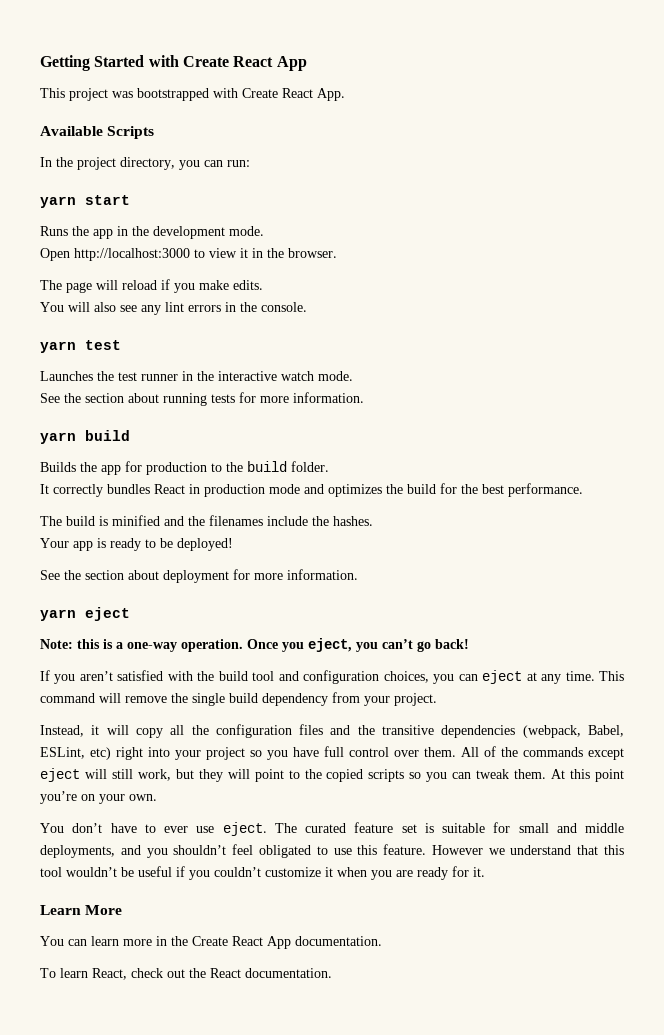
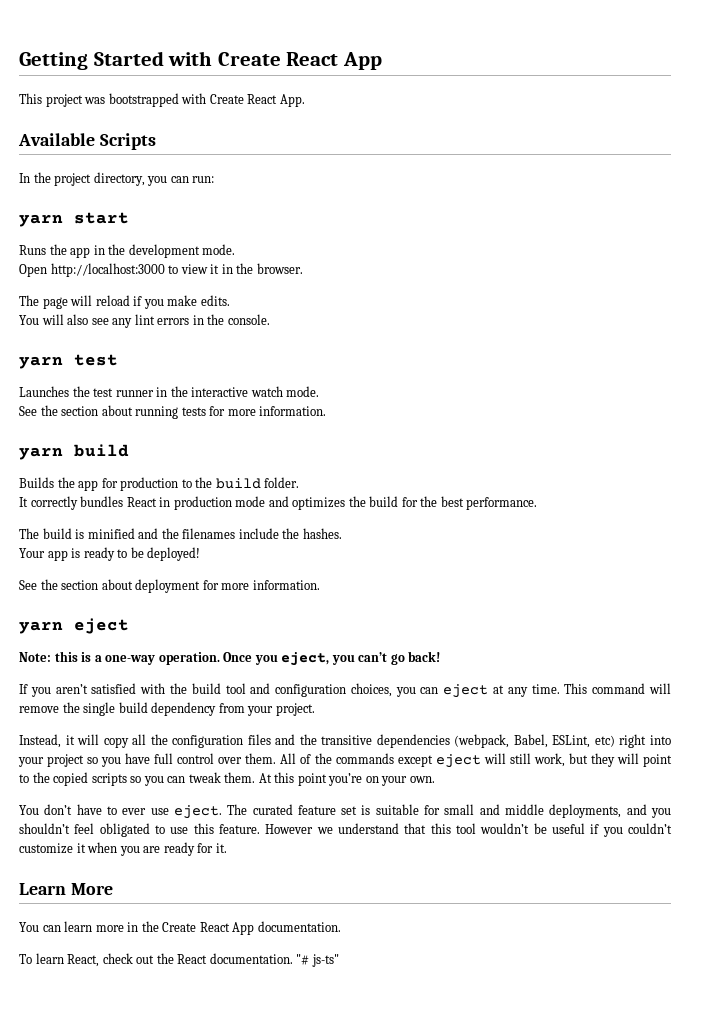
(332, 973) none -> [296,954,339,967] "# js-ts"

